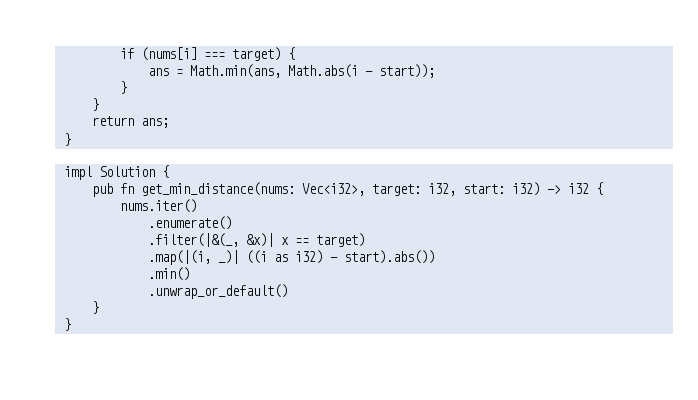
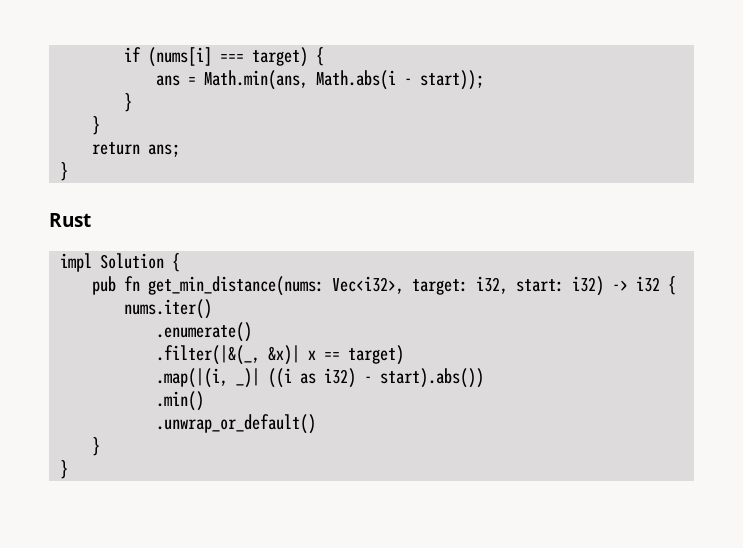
(71, 139) none -> [49,213,91,227] // Rust

